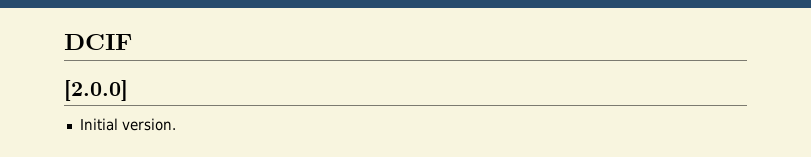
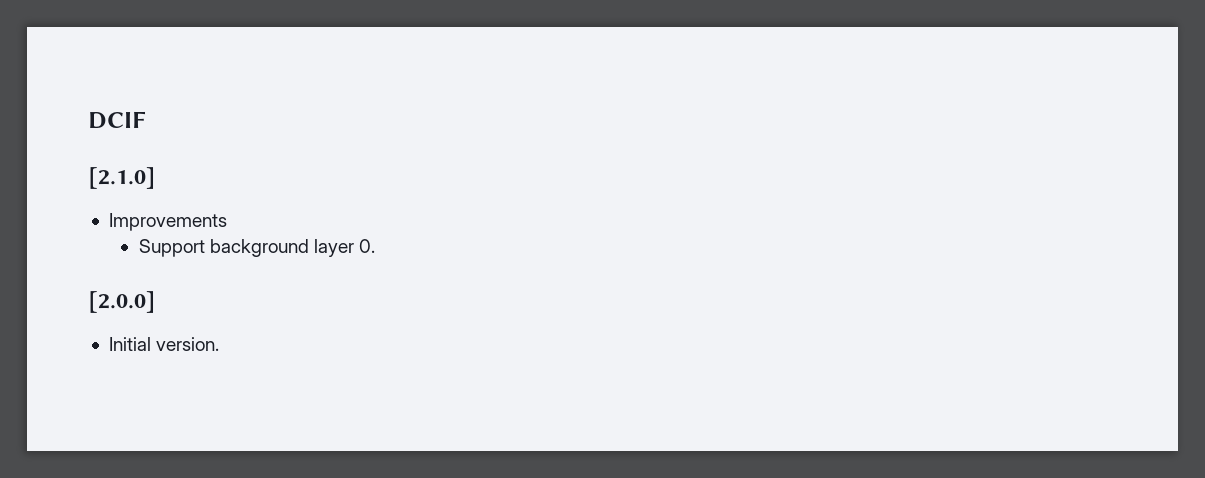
(132, 42) none -> [88,167,156,189] [108,213,227,231] [138,239,375,257] // [2.1.0] // Improvements // Support background layer 0.

